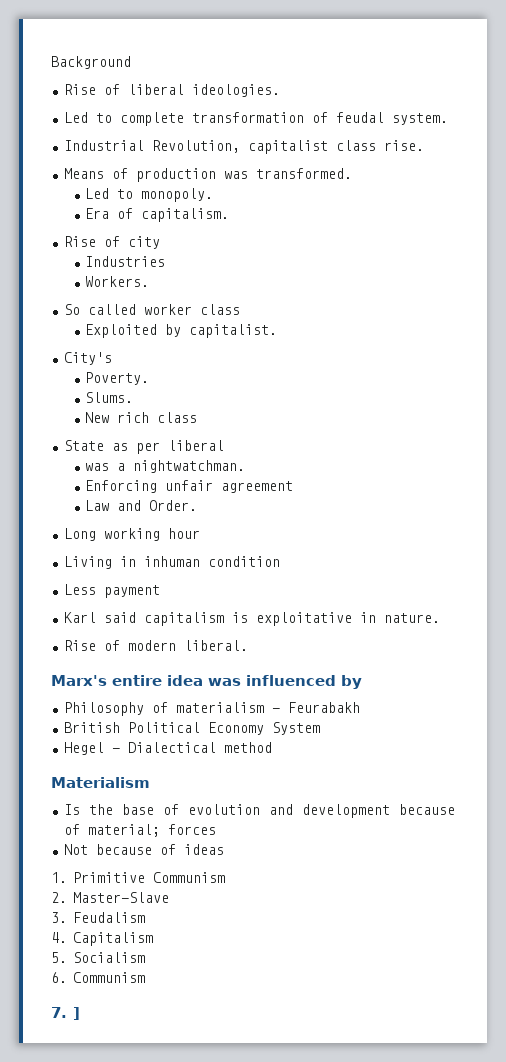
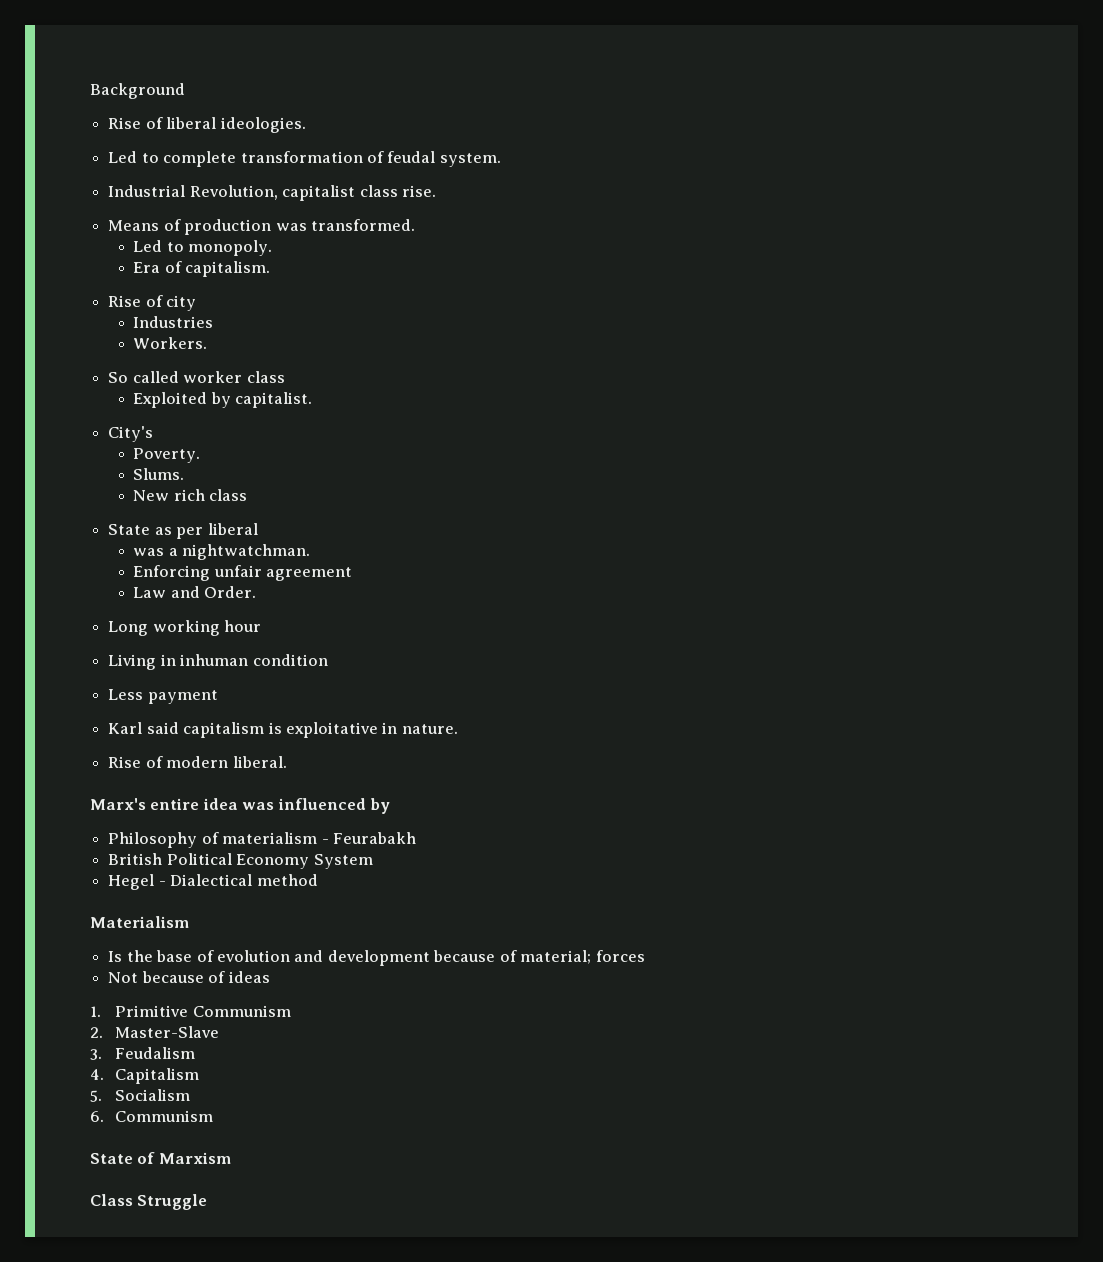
[51,1007,80,1020] 7. ] -> [90,1152,231,1164] [90,1194,208,1210] State of Marxism // Class Struggle

